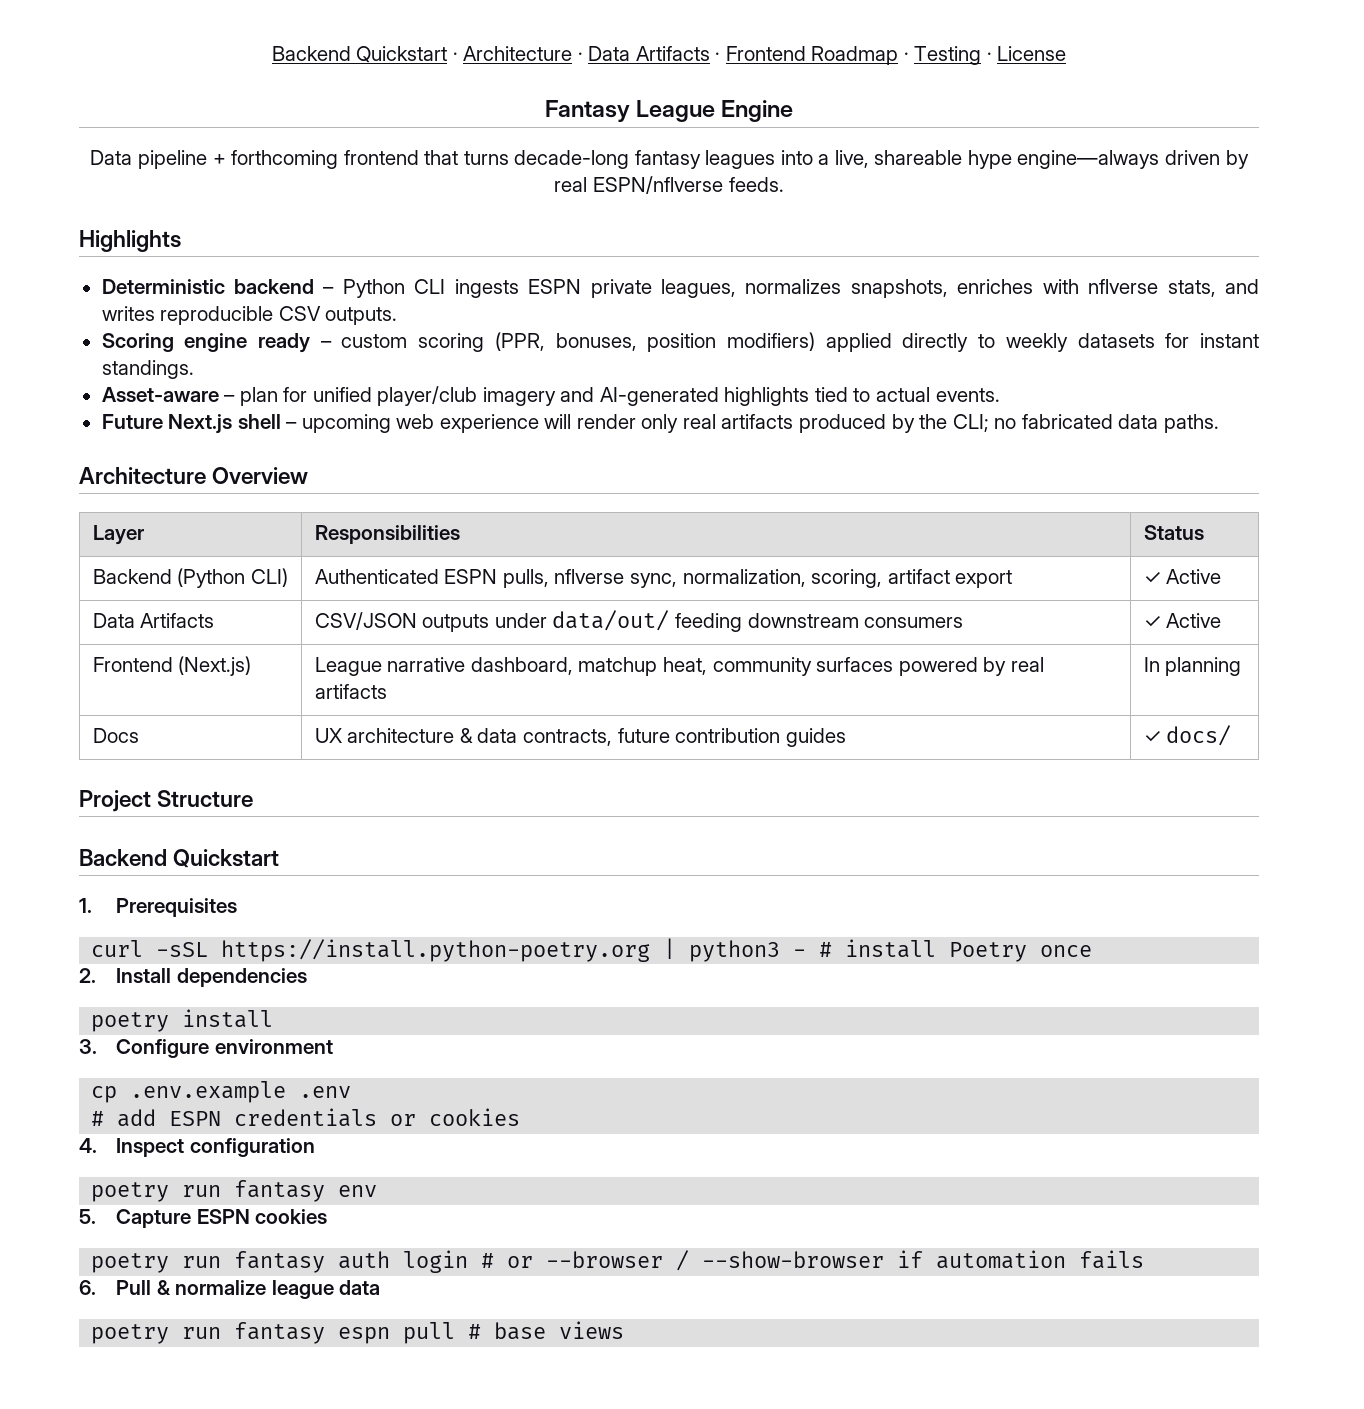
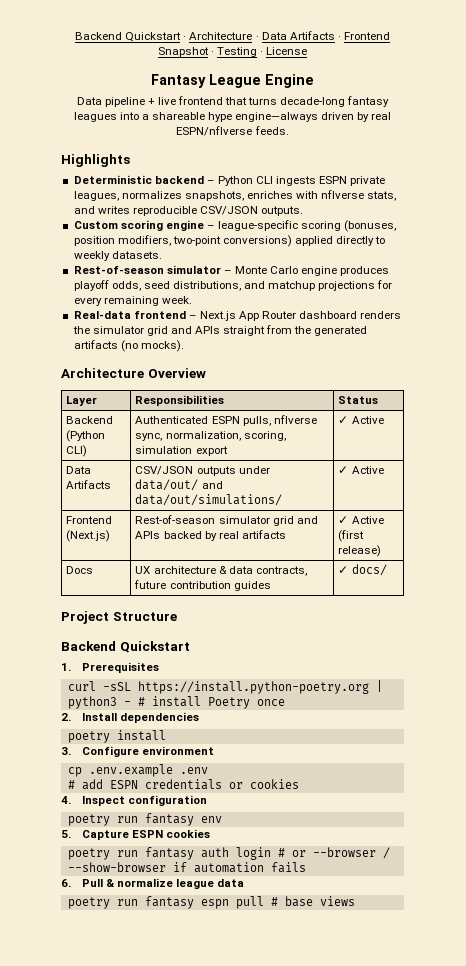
[811,46,899,65] Roadmap -> [157,47,209,57] Snapshot
[231,150,339,169] forthcoming -> [157,97,176,105] live
[834,150,869,168] live, -> (149, 117) none
[278,306,321,321] CSV -> [199,206,258,215] CSV/JSON
[101,332,1260,353] [101,360,194,379] [101,386,1000,406] [101,414,1219,434] Scoring engine ready – custom scoring (PPR, bonuses, position modifiers) applied directly to weekly datasets for instant standings. // Asset-aware – plan for unified player/club imagery and AI-generated highlights tied to actual events. // Future Next.js shell – upcoming web experience will render only real artifacts produced by the CLI; no fabricated data paths. -> [73,220,397,232] [73,235,386,247] [73,251,162,261] [73,265,390,276] [73,280,393,291] [73,296,192,306] [73,311,402,321] [72,325,368,336] [73,340,184,352] Custom scoring engine – league-specific scoring (bonuses, position modifiers, two-point conversions) applied directly to weekly datasets. // Rest-of-season simulator – Monte Carlo engine produces playoff odds, seed distributions, and matchup projections for every remaining week. // Real-data frontend – Next.js App Router dashboard renders the simulator grid and APIs straight from the generated artifacts (no mocks).
[887,569,950,584] artifact -> [135,446,193,454] simulation
[674,613,964,632] feeding downstream consumers -> [201,481,223,489] [135,494,283,506] and data/out/simulations/
[314,657,978,676] League narrative dashboard, matchup heat, community surfaces powered -> [135,515,318,526] [135,531,202,539] Rest-of-season simulator grid and APIs backed
[1143,657,1242,676] In planning -> [338,516,384,524] [338,530,365,542] [338,545,382,557] ✓ Active (first release)

